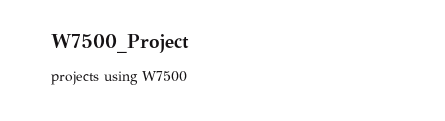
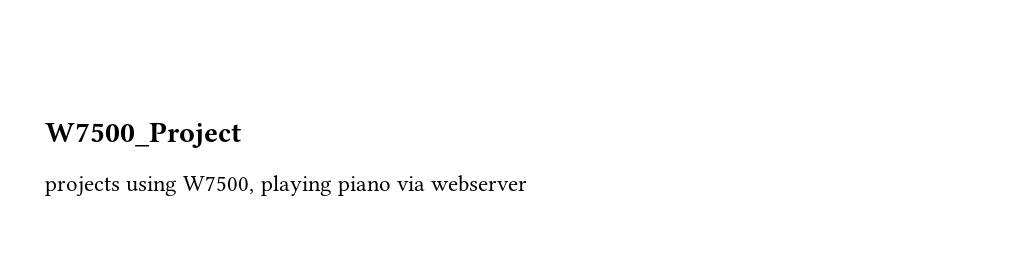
[142,71,187,82] W7500 -> [183,175,528,196] W7500, playing piano via webserver

